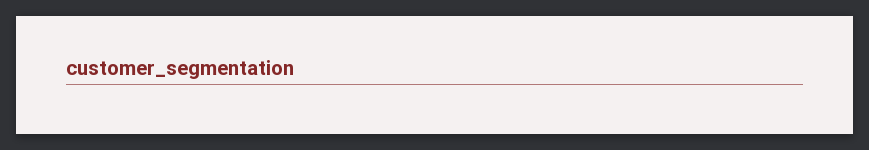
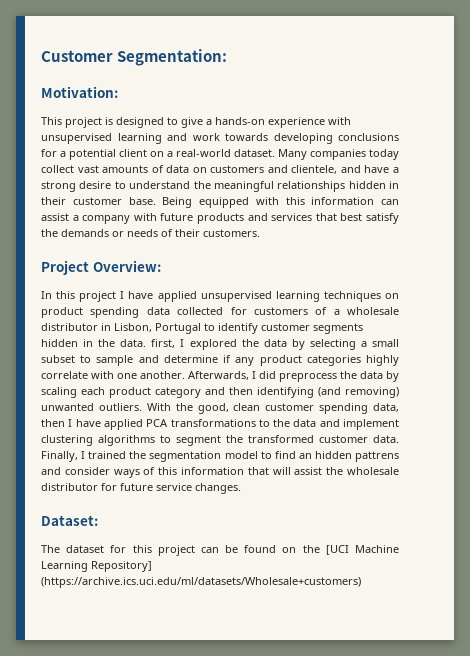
[66,60,294,79] customer_segmentation -> [41,49,228,66] [41,86,118,98] [41,117,351,128] [41,133,399,144] [41,149,399,160] [41,165,399,174] [41,181,399,192] [41,197,399,208] [41,213,399,224] [41,229,260,237] [41,260,161,275] [41,291,399,302] [41,307,399,318] [41,323,363,334] [41,339,399,350] [41,355,400,366] [41,371,399,382] [41,387,399,398] [41,403,399,414] [41,419,400,430] [41,435,399,446] [41,451,399,462] [41,467,400,478] [41,483,241,494] [41,515,98,526] [41,545,400,556] [41,561,152,572] [41,577,361,588] Customer Segmentation: // Motivation: // This project is designed to give a hands-on experience with unsupervised learning and work towards developing conclusions for a potential client on a real-world dataset. Many companies today collect vast amounts of data on customers and clientele, and have a strong desire to understand the meaningful relationships hidden in their customer base. Being equipped with this information can assist a company with future products and services that best satisfy the demands or needs of their customers. // Project Overview: // In this project I have applied unsupervised learning techniques on product spending data collected for customers of a wholesale distributor in Lisbon, Portugal to identify customer segments hidden in the data. first, I explored the data by selecting a small subset to sample and determine if any product categories highly correlate with one another. Afterwards, I did preprocess the data by scaling each product category and then identifying (and removing) unwanted outliers. With the good, clean customer spending data, then I have applied PCA transformations to the data and implement clustering algorithms to segment the transformed customer data. Finally, I trained the segmentation model to find an hidden pattrens and consider ways of this information that will assist the wholesale distributor for future service changes. // Dataset: // The dataset for this project can be found on the [UCI Machine Learning Repository] (https://archive.ics.uci.edu/ml/datasets/Wholesale+customers)

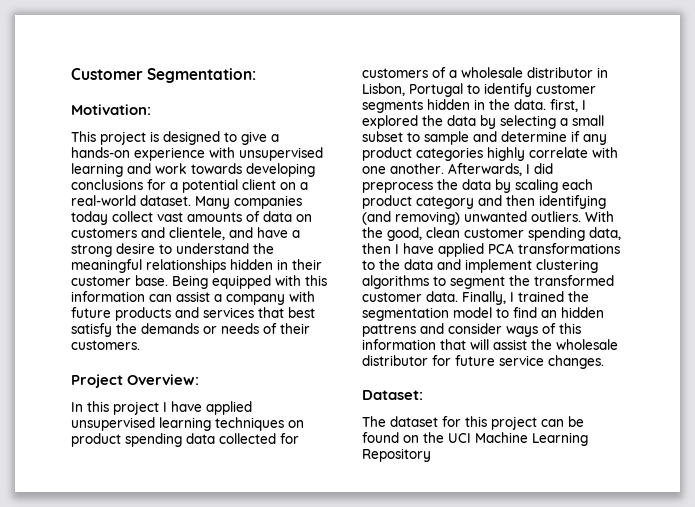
[325,545,349,555] [UCI -> [448,433,471,443] UCI
[91,561,152,572] [41,577,361,588] Repository] (https://archive.ics.uci.edu/ml/datasets/Wholesale+customers) -> [362,448,431,462] Repository

